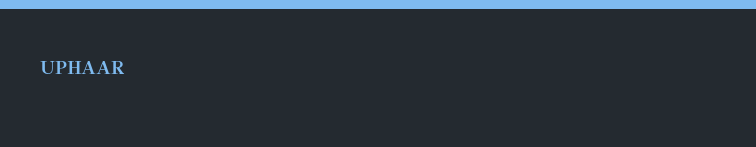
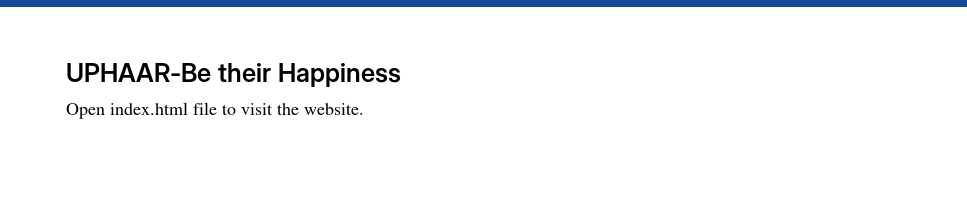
[40,61,125,74] UPHAAR -> [66,63,401,87] [66,102,364,119] UPHAAR-Be their Happiness // Open index.html file to visit the website.

